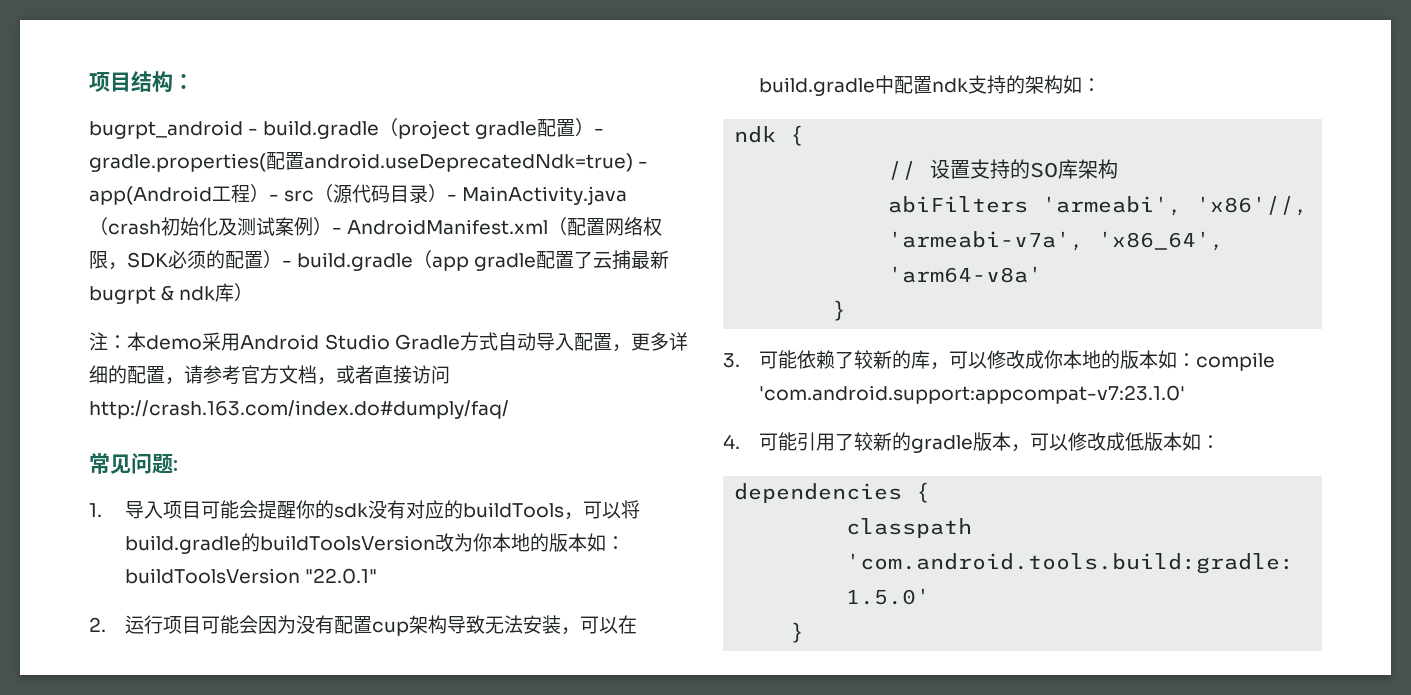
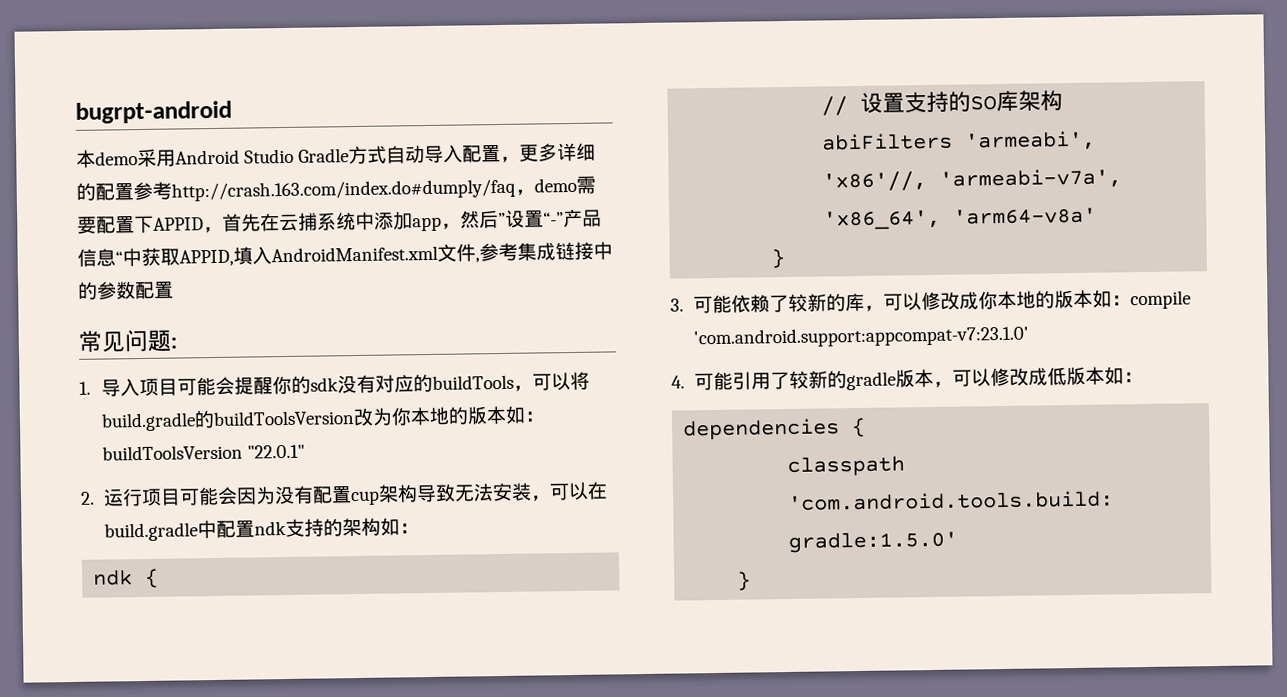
[89,71,194,93] [89,118,605,139] [89,152,649,172] [89,184,628,205] [89,217,663,236] [89,250,670,271] [89,283,254,304] [89,332,127,351] 项目结构： // bugrpt_android - build.gradle（project gradle配置）- gradle.properties(配置android.useDeprecatedNdk=true) - app(Android工程）- src（源代码目录）- MainActivity.java（crash初始化及测试案例）- AndroidManifest.xml（配置网络权限，SDK必须的配置）- build.gradle（app gradle配置了云捕最新bugrpt & ndk库） // 注： -> [75,100,232,124] bugrpt-android //
[165,365,450,385] [89,400,509,419] ，请参考官方文档，或者直接访问http://crash.163.com/index.do#dumply/faq/ -> [133,175,596,202] [77,208,602,234] [77,241,613,267] [78,281,174,300] 参考http://crash.163.com/index.do#dumply/faq，demo需要配置下APPID，首先在云捕系统中添加app，然后”设置“-”产品信息“中获取APPID,填入AndroidManifest.xml文件,参考集成链接中的参数配置

